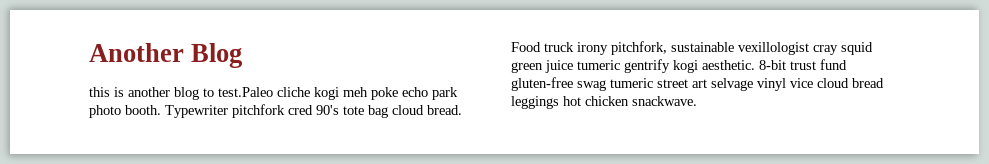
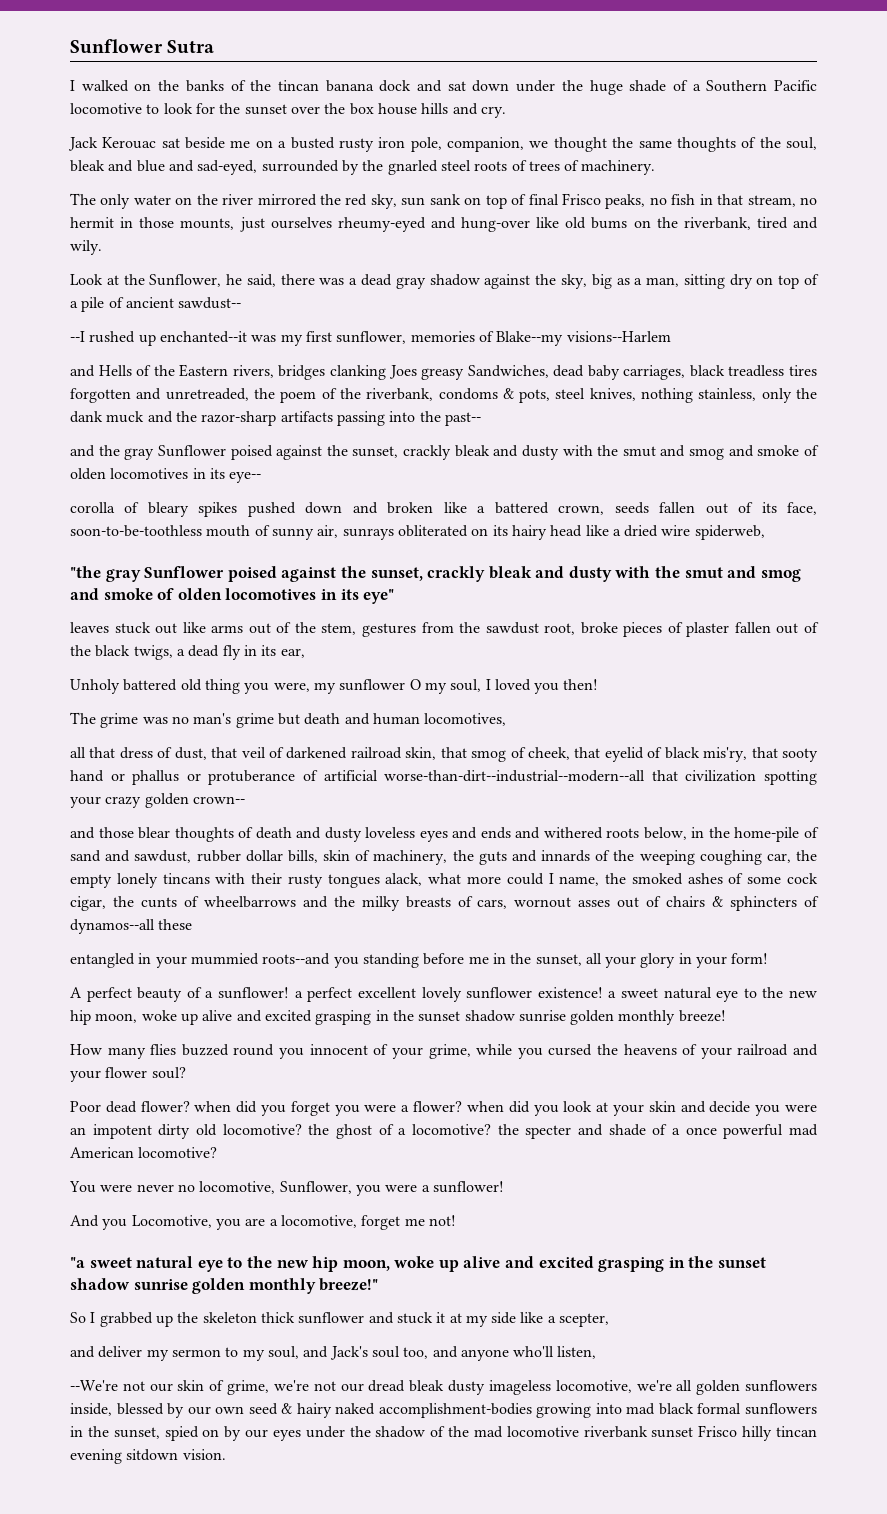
[89,43,243,68] [89,87,458,100] [89,104,462,118] [511,41,873,55] [511,59,847,73] [511,77,884,91] [511,96,697,109] Another Blog // this is another blog to test.Paleo cliche kogi meh poke echo park photo booth. Typewriter pitchfork cred 90's tote bag cloud bread. Food truck irony pitchfork, sustainable vexillologist cray squid green juice tumeric gentrify kogi aesthetic. 8-bit trust fund gluten-free swag tumeric street art selvage vinyl vice cloud bread leggings hot chicken snackwave. -> [70,39,215,54] [70,80,818,95] [70,103,506,118] [68,137,817,152] [70,160,656,175] [70,193,817,209] [70,217,818,232] [70,240,102,255] [70,274,819,289] [70,297,242,312] [70,331,671,346] [70,364,817,380] [70,388,817,403] [70,411,481,426] [70,445,820,460] [70,468,262,483] [70,502,818,517] [70,525,765,540] [70,566,801,582] [70,588,395,604] [70,622,819,637] [70,645,305,660] [70,679,599,694] [70,712,507,728] [70,747,819,762] [70,770,818,785] [70,793,245,808] [70,827,819,842] [70,850,817,865] [70,873,819,888] [70,896,820,911] [70,919,193,934] [70,953,769,968] [70,987,817,1002] [70,1010,726,1025] [70,1044,818,1059] [70,1067,186,1082] [70,1101,818,1116] [70,1124,818,1139] [70,1147,218,1158] [69,1181,504,1196] [70,1215,456,1230] [70,1256,767,1272] [70,1278,379,1294] [70,1312,610,1327] [70,1346,597,1361] [70,1380,818,1395] [70,1403,817,1418] [70,1425,818,1441] [70,1449,226,1464] Sunflower Sutra // I walked on the banks of the tincan banana dock and sat down under the huge shade of a Southern Pacific locomotive to look for the sunset over the box house hills and cry. // Jack Kerouac sat beside me on a busted rusty iron pole, companion, we thought the same thoughts of the soul, bleak and blue and sad-eyed, surrounded by the gnarled steel roots of trees of machinery. // The only water on the river mirrored the red sky, sun sank on top of final Frisco peaks, no fish in that stream, no hermit in those mounts, just ourselves rheumy-eyed and hung-over like old bums on the riverbank, tired and wily. // Look at the Sunflower, he said, there was a dead gray shadow against the sky, big as a man, sitting dry on top of a pile of ancient sawdust-- // --I rushed up enchanted--it was my first sunflower, memories of Blake--my visions--Harlem // and Hells of the Eastern rivers, bridges clanking Joes greasy Sandwiches, dead baby carriages, black treadless tires forgotten and unretreaded, the poem of the riverbank, condoms & pots, steel knives, nothing stainless, only the dank muck and the razor-sharp artifacts passing into the past-- // and the gray Sunflower poised against the sunset, crackly bleak and dusty with the smut and smog and smoke of olden locomotives in its eye-- // corolla of bleary spikes pushed down and broken like a battered crown, seeds fallen out of its face, soon-to-be-toothless mouth of sunny air, sunrays obliterated on its hairy head like a dried wire spiderweb, // "the gray Sunflower poised against the sunset, crackly bleak and dusty with the smut and smog and smoke of olden locomotives in its eye" // leaves stuck out like arms out of the stem, gestures from the sawdust root, broke pieces of plaster fallen out of the black twigs, a dead fly in its ear, // Unholy battered old thing you were, my sunflower O my soul, I loved you then! // The grime was no man's grime but death and human locomotives, // all that dress of dust, that veil of darkened railroad skin, that smog of cheek, that eyelid of black mis'ry, that sooty hand or phallus or protuberance of artificial worse-than-dirt--industrial--modern--all that civilization spotting your crazy golden crown-- // and those blear thoughts of death and dusty loveless eyes and ends and withered roots below, in the home-pile of sand and sawdust, rubber dollar bills, skin of machinery, the guts and innards of the weeping coughing car, the empty lonely tincans with their rusty tongues alack, what more could I name, the smoked ashes of some cock cigar, the cunts of wheelbarrows and the milky breasts of cars, wornout asses out of chairs & sphincters of dynamos--all these // entangled in your mummied roots--and you standing before me in the sunset, all your glory in your form! // A perfect beauty of a sunflower! a perfect excellent lovely sunflower existence! a sweet natural eye to the new hip moon, woke up alive and excited grasping in the sunset shadow sunrise golden monthly breeze! // How many flies buzzed round you innocent of your grime, while you cursed the heavens of your railroad and your flower soul? // Poor dead flower? when did you forget you were a flower? when did you look at your skin and decide you were an impotent dirty old locomotive? the ghost of a locomotive? the specter and shade of a once powerful mad American locomotive? // You were never no locomotive, Sunflower, you were a sunflower! // And you Locomotive, you are a locomotive, forget me not! // "a sweet natural eye to the new hip moon, woke up alive and excited grasping in the sunset shadow sunrise golden monthly breeze!" // So I grabbed up the skeleton thick sunflower and stuck it at my side like a scepter, // and deliver my sermon to my soul, and Jack's soul too, and anyone who'll listen, // --We're not our skin of grime, we're not our dread bleak dusty imageless locomotive, we're all golden sunflowers inside, blessed by our own seed & hairy naked accomplishment-bodies growing into mad black formal sunflowers in the sunset, spied on by our eyes under the shadow of the mad locomotive riverbank sunset Frisco hilly tincan evening sitdown vision.

